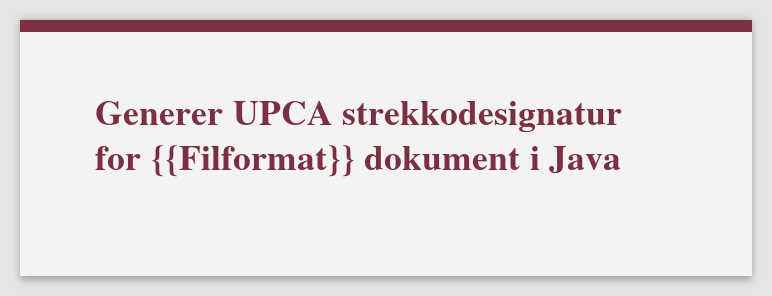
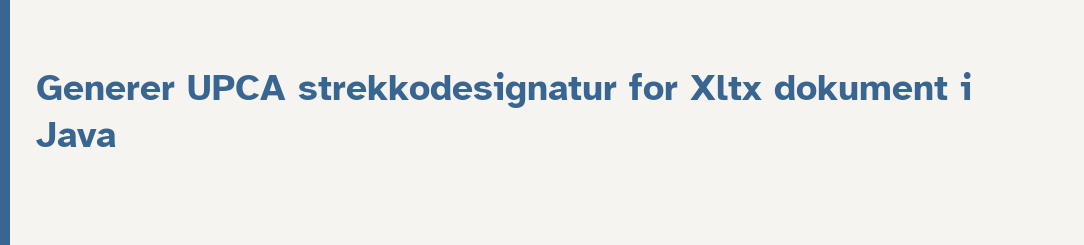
[150,145,355,177] {{Filformat}} -> [690,75,762,100] Xltx

